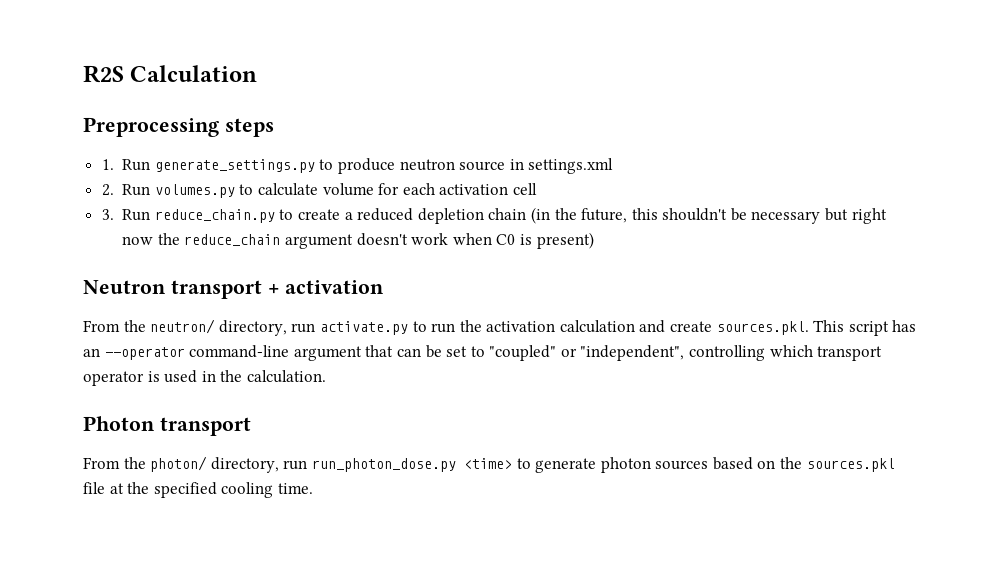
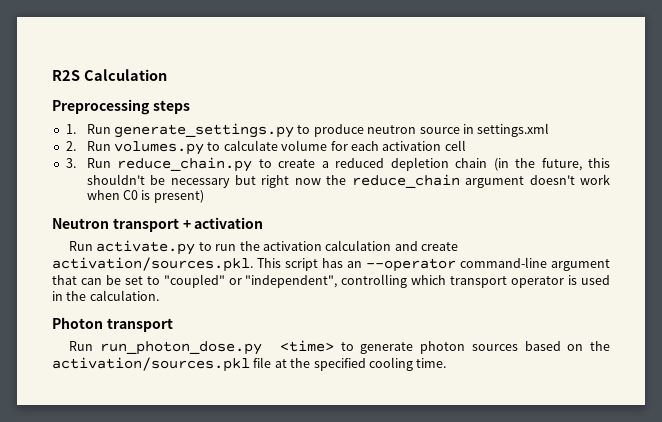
[83,319,316,336] From the neutron/ directory, run -> [69,241,94,251] Run
[716,321,809,335] sources.pkl. -> [52,257,253,272] activation/sources.pkl.
[83,456,308,473] From the photon/ directory, run -> [69,341,94,351] Run
[806,458,895,472] sources.pkl -> [52,357,250,372] activation/sources.pkl

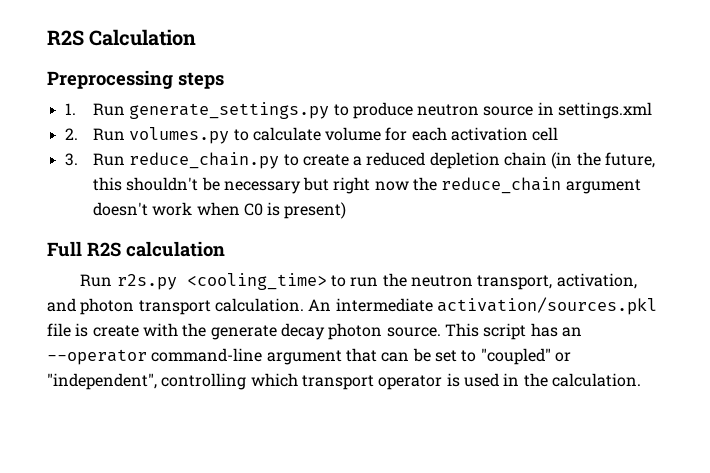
[52,217,264,232] [69,240,196,255] Neutron transport + activation // Run activate.py -> [47,241,225,257] [80,273,327,290] Full R2S calculation // Run r2s.py <cooling_time>
[262,240,459,251] [52,257,253,272] activation calculation and create activation/sources.pkl. -> [410,273,637,290] [47,297,657,315] [47,323,441,340] neutron transport, activation, and photon transport calculation. An intermediate activation/sources.pkl file is create with the generate decay photon source.
[52,317,173,332] [69,340,610,355] [52,357,447,372] // Photon transport // Run run_photon_dose.py <time> to generate photon sources based on the activation/sources.pkl file at the specified cooling time. -> (641, 380) none

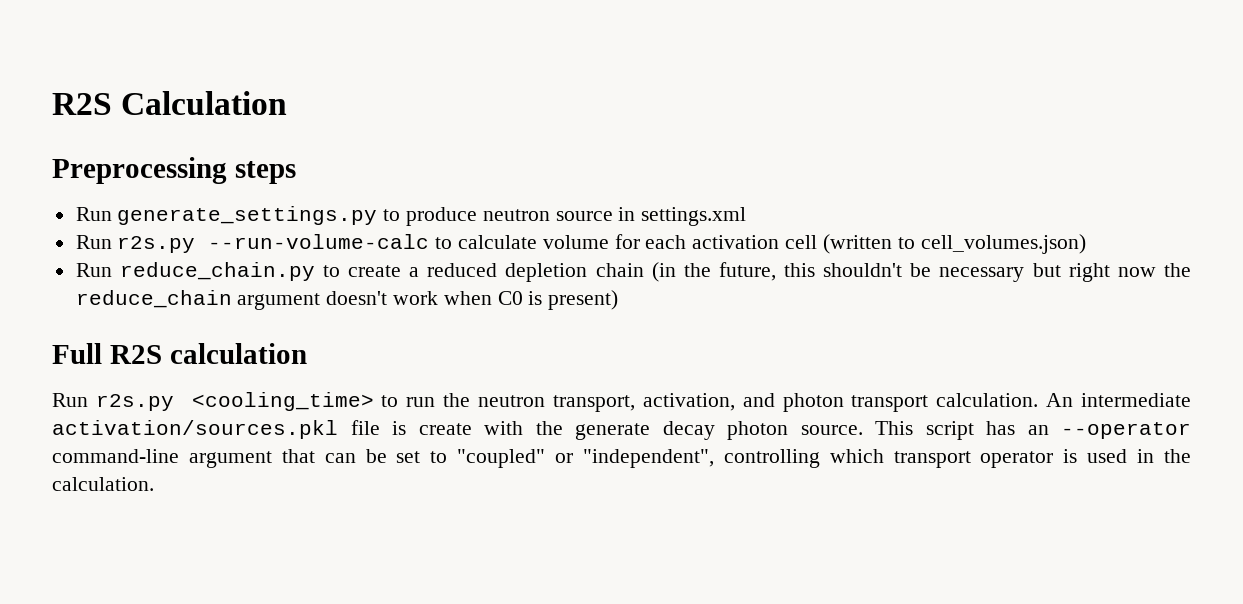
[64,103,76,115] 1. -> (296, 172) none
[64,127,230,144] 2. Run volumes.py -> [75,234,430,253] Run r2s.py --run-volume-calc
[64,153,78,166] // 3. -> [822,234,1086,254] (written to cell_volumes.json) //

